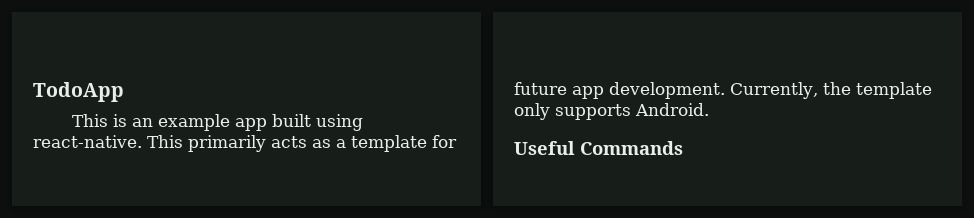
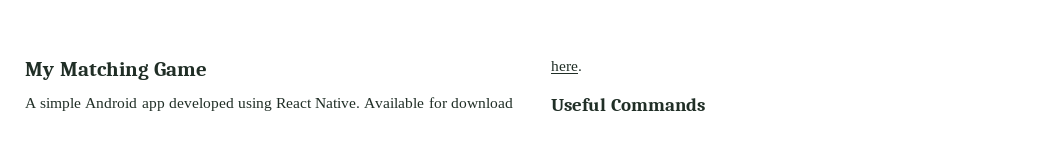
[33,82,124,102] [72,114,364,131] [33,135,457,152] [514,82,932,99] [514,103,709,120] TodoApp // This is an example app built using react-native. This primarily acts as a template for future app development. Currently, the template only supports Android. -> [25,61,208,80] [25,97,513,111] [551,61,582,71] My Matching Game // A simple Android app developed using React Native. Available for download here.

